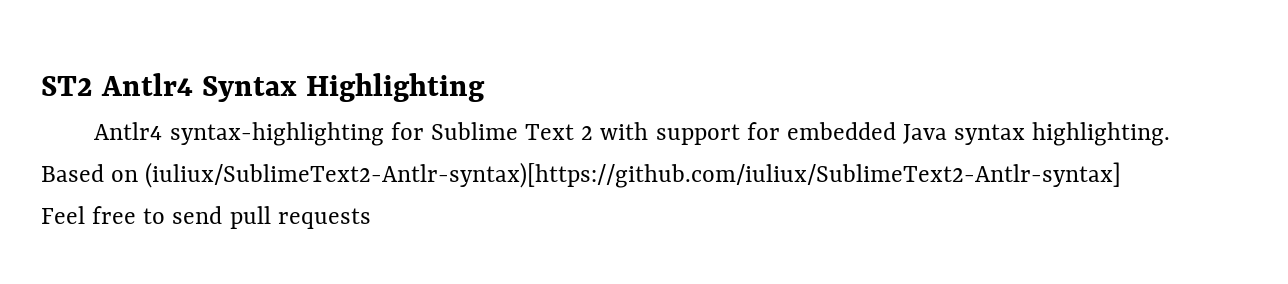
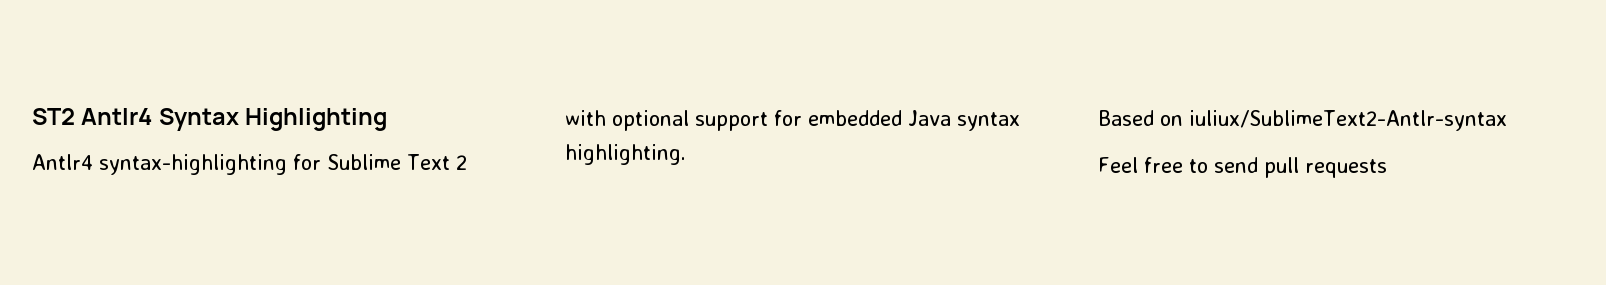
(649, 131) none -> [612,110,689,131] optional
[145,162,1122,188] (iuliux/SublimeText2-Antlr-syntax)[https://github.com/iuliux/SublimeText2-Antlr-syntax] -> [1189,110,1507,131] iuliux/SublimeText2-Antlr-syntax

